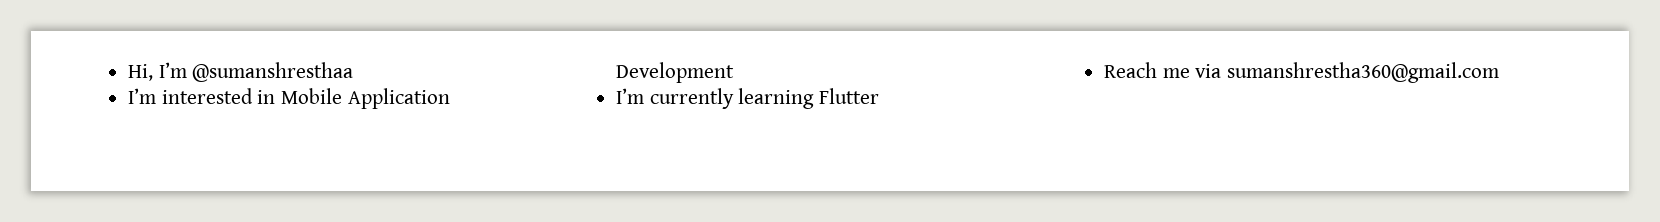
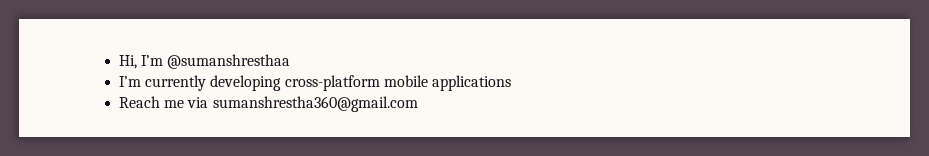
[161,88,450,109] [616,62,735,83] [616,88,880,109] interested in Mobile Application Development // I’m currently learning Flutter -> [145,75,511,91] currently developing cross-platform mobile applications

